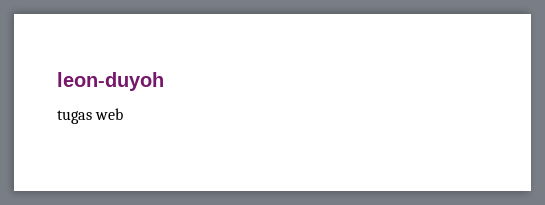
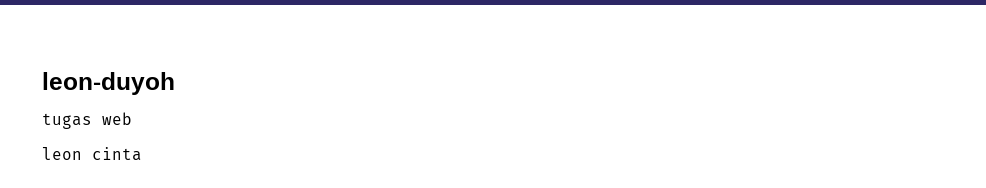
(124, 114) none -> [42,147,142,161] // leon cinta

